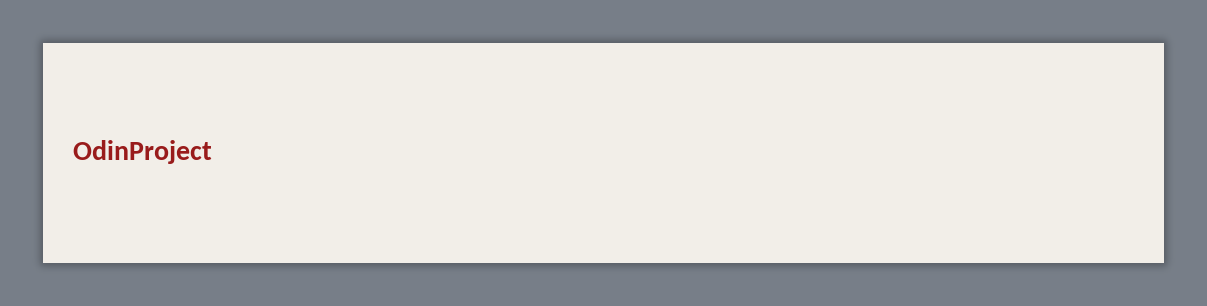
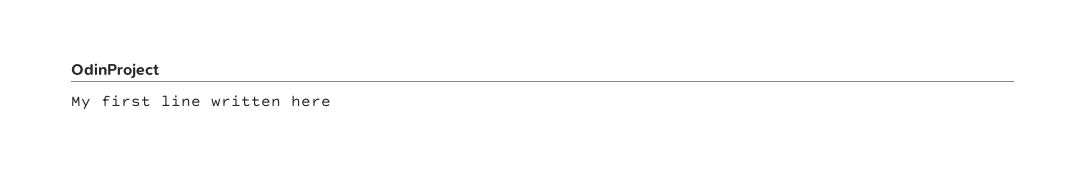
(212, 152) none -> [71,95,331,110] // My first line written here

